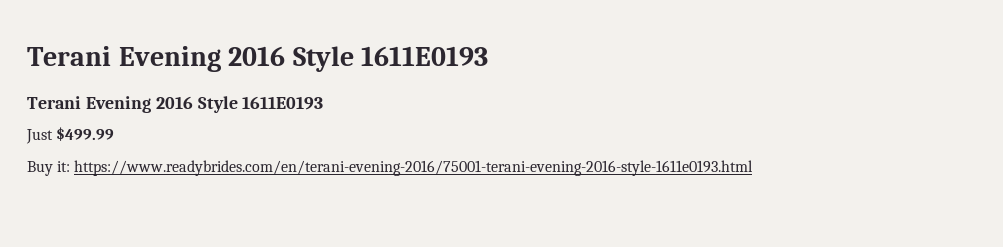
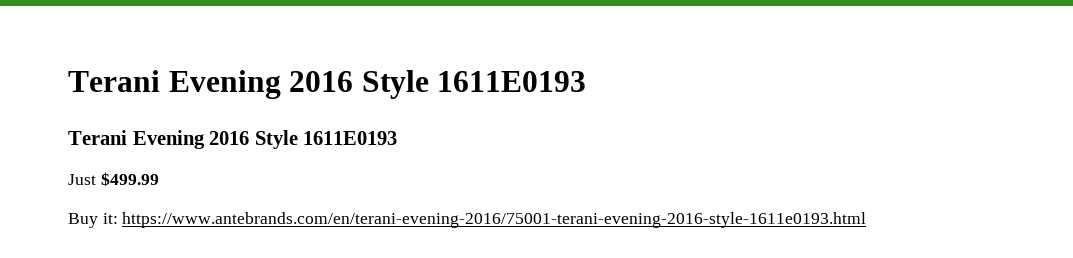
[74,160,754,176] https://www.readybrides.com/en/terani-evening-2016/75001-terani-evening-2016-style-1611e0193.html -> [122,212,867,228] https://www.antebrands.com/en/terani-evening-2016/75001-terani-evening-2016-style-1611e0193.html

